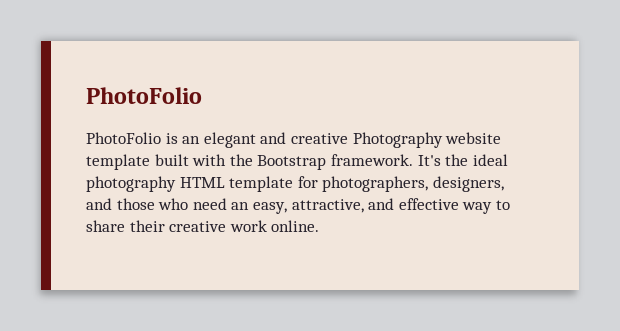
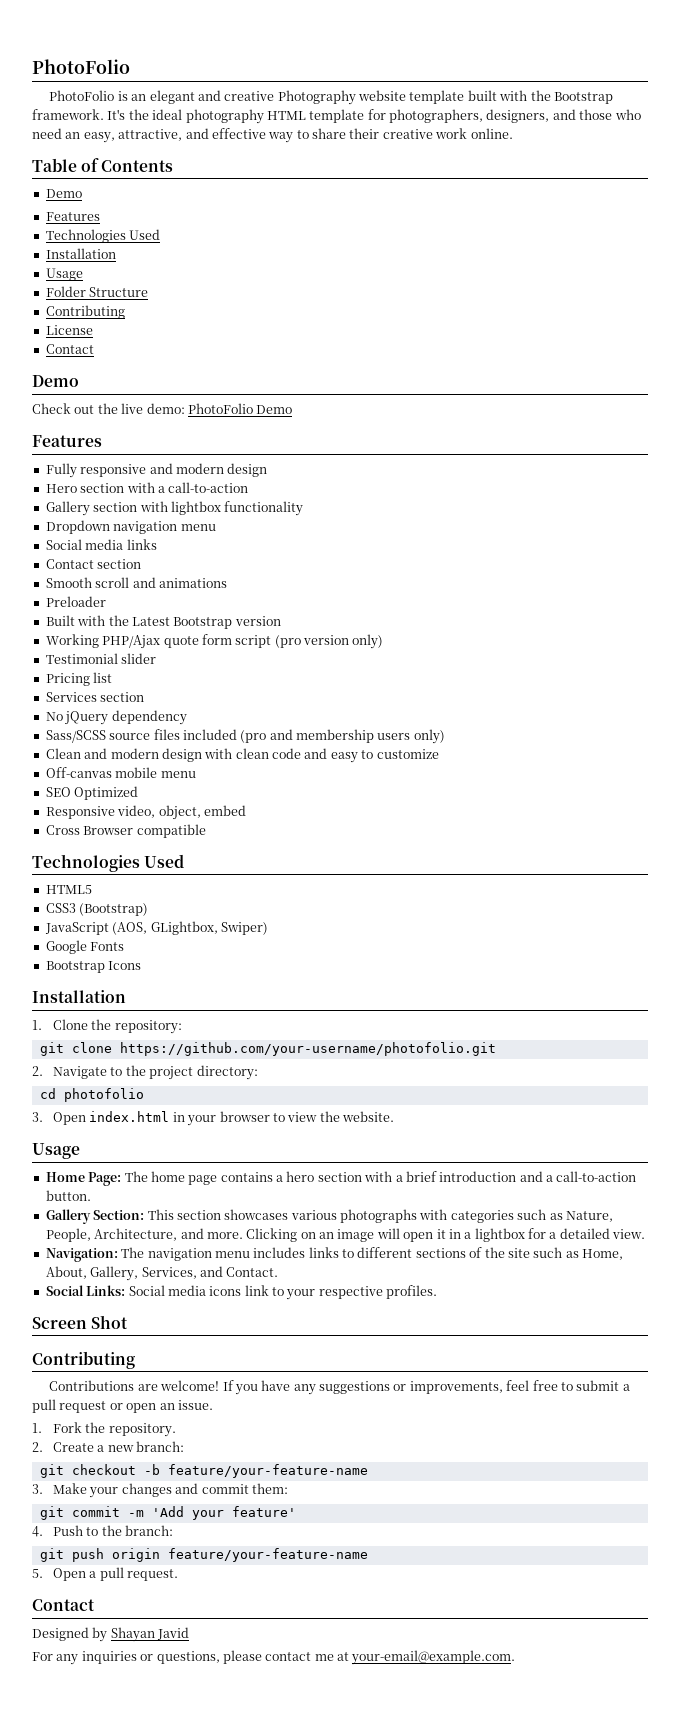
(320, 226) none -> [32,158,174,172] [45,189,82,198] [45,212,100,221] [45,229,161,243] [45,248,116,259] [45,268,83,281] [45,286,149,297] [45,305,125,319] [45,325,93,335] [45,344,94,354] [32,375,79,387] [32,403,293,414] [32,435,102,447] [45,463,268,478] [45,482,249,493] [45,501,304,516] [45,520,216,534] [45,539,157,550] [45,559,142,569] [45,577,227,588] [45,596,106,607] [45,615,281,629] [45,634,384,649] [45,653,157,664] [45,672,113,686] [45,692,145,702] [45,710,187,725] [45,729,445,744] [45,748,439,763] [45,767,196,778] [45,786,139,800] [45,805,246,820] [45,824,206,838] [32,854,185,872] [45,885,92,894] [45,903,149,916] [44,921,268,935] [45,940,125,954] [45,961,142,973] [32,990,126,1003] [32,1019,182,1034] [39,1042,496,1056] [32,1065,258,1080] [39,1088,144,1102] [32,1111,395,1126] [32,1143,80,1159] [45,1171,637,1186] [45,1190,91,1201] [45,1209,613,1224] [45,1228,646,1242] [45,1247,623,1262] [45,1266,279,1281] [45,1285,438,1300] [32,1315,129,1329] [32,1351,135,1369] [49,1380,630,1395] [32,1399,213,1413] [32,1422,176,1437] [32,1441,185,1452] [39,1464,368,1478] [32,1483,288,1498] [39,1506,296,1520] [32,1525,174,1537] [39,1548,368,1562] [32,1567,179,1581] [32,1599,95,1611] [32,1627,190,1642] [32,1650,516,1665] // Table of Contents // Demo // Features // Technologies Used // Installation // Usage // Folder Structure // Contributing // License // Contact // Demo // Check out the live demo: PhotoFolio Demo // Features // Fully responsive and modern design // Hero section with a call-to-action // Gallery section with lightbox functionality // Dropdown navigation menu // Social media links // Contact section // Smooth scroll and animations // Preloader // Built with the Latest Bootstrap version // Working PHP/Ajax quote form script (pro version only) // Testimonial slider // Pricing list // Services section // No jQuery dependency // Sass/SCSS source files included (pro and membership users only) // Clean and modern design with clean code and easy to customize // Off-canvas mobile menu // SEO Optimized // Responsive video, object, embed // Cross Browser compatible // Technologies Used // HTML5 // CSS3 (Bootstrap) // JavaScript (AOS, GLightbox, Swiper) // Google Fonts // Bootstrap Icons // Installation // 1. Clone the repository: // git clone https://github.com/your-username/photofolio.git // 2. Navigate to the project directory: // cd photofolio // 3. Open index.html in your browser to view the website. // Usage // Home Page: The home page contains a hero section with a brief introduction and a call-to-action button. // Gallery Section: This section showcases various photographs with categories such as Nature, People, Architecture, and more. Clicking on an image will open it in a lightbox for a detailed view. // Navigation: The navigation menu includes links to different sections of the site such as Home, About, Gallery, Services, and Contact. // Social Links: Social media icons link to your respective profiles. // Screen Shot // Contributing // Contributions are welcome! If you have any suggestions or improvements, feel free to submit a pull request or open an issue. // 1. Fork the repository. // 2. Create a new branch: // git checkout -b feature/your-feature-name // 3. Make your changes and commit them: // git commit -m 'Add your feature' // 4. Push to the branch: // git push origin feature/your-feature-name // 5. Open a pull request. // Contact // Designed by Shayan Javid // For any inquiries or questions, please contact me at your-email@example.com.

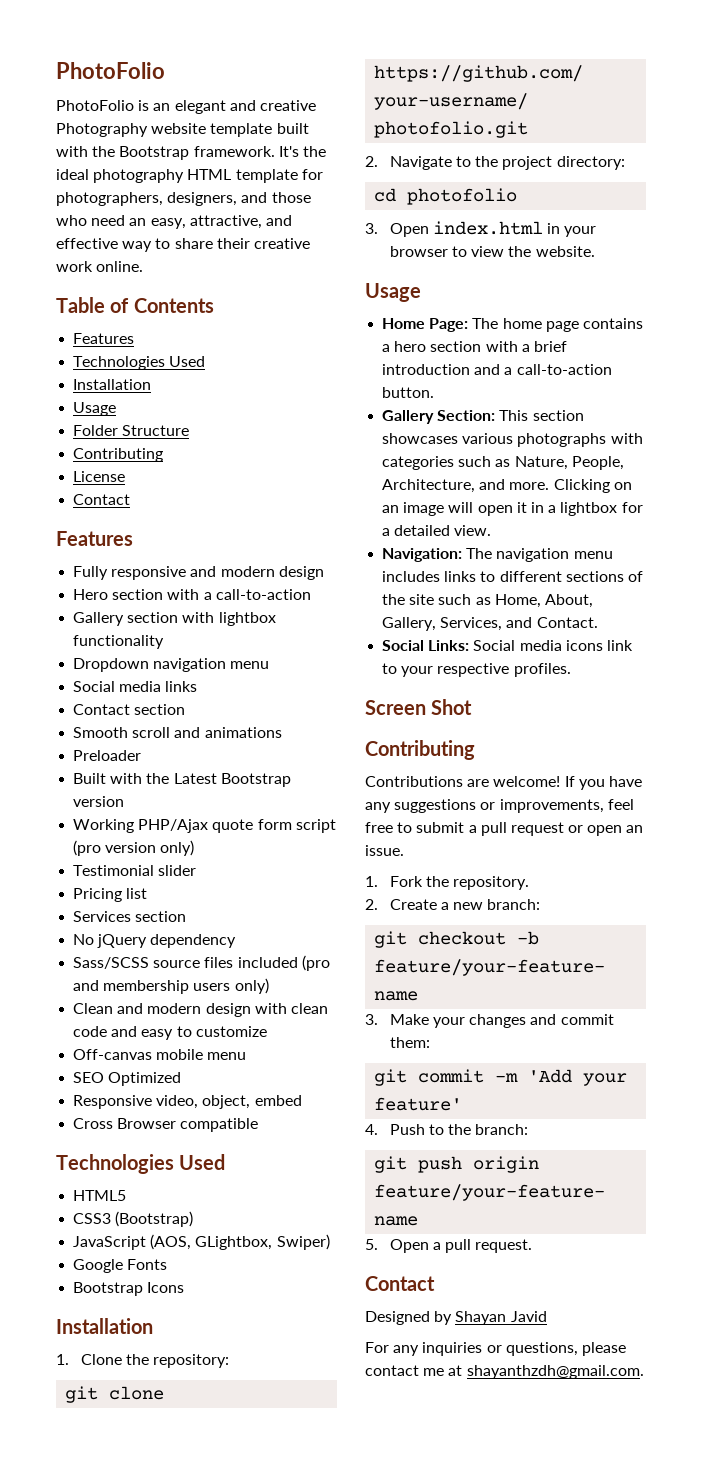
[45,189,82,198] // Demo -> (214, 305) none
[32,375,79,387] [32,403,293,414] // Demo // Check out the live demo: PhotoFolio Demo -> (131, 499) none
[351,1650,516,1665] your-email@example.com. -> [466,1365,644,1379] shayanthzdh@gmail.com.

